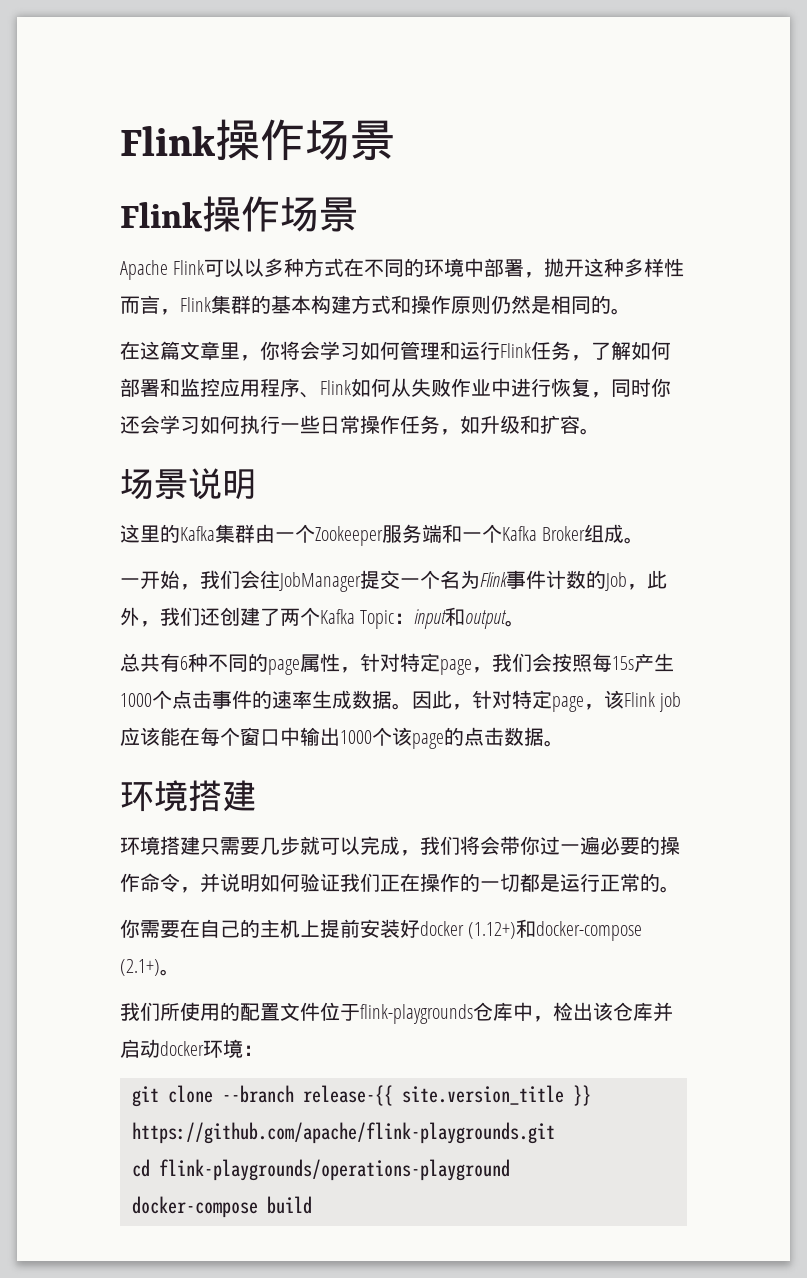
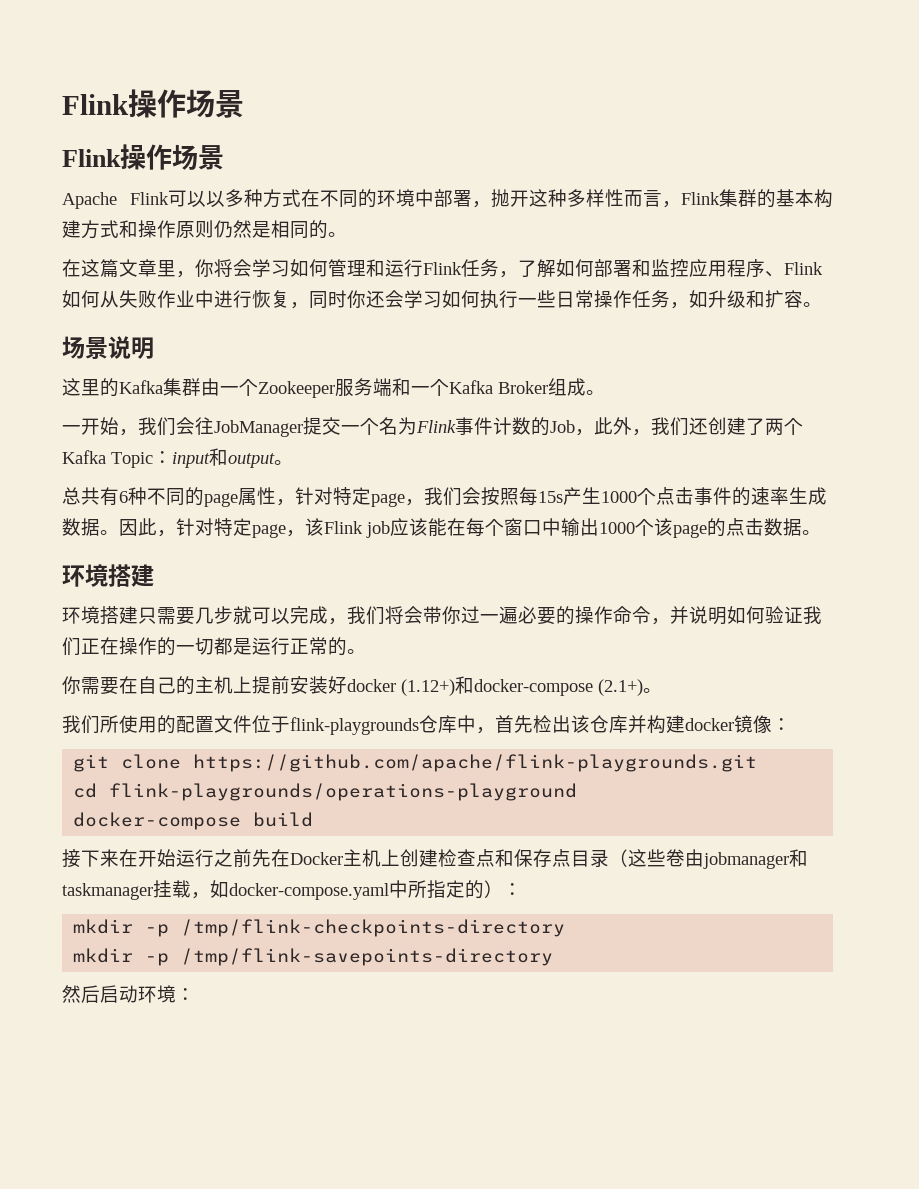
(553, 1019) none -> [495,715,533,733] 首先
[120,1039,243,1058] 启动docker环境 -> [647,715,772,734] 构建docker镜像
[222,1085,591,1106] --branch release-{{ site.version_title }} -> (182, 761) none
(312, 1205) none -> [62,849,808,869] [62,880,522,900] [73,919,566,937] [73,948,554,966] [62,985,195,1003] // 接下来在开始运行之前先在Docker主机上创建检查点和保存点目录（这些卷由jobmanager和taskmanager挂载，如docker-compose.yaml中所指定的）： // mkdir -p /tmp/flink-checkpoints-directory // mkdir -p /tmp/flink-savepoints-directory // 然后启动环境：

